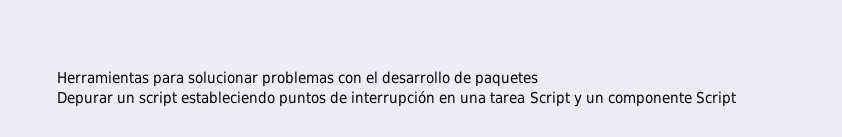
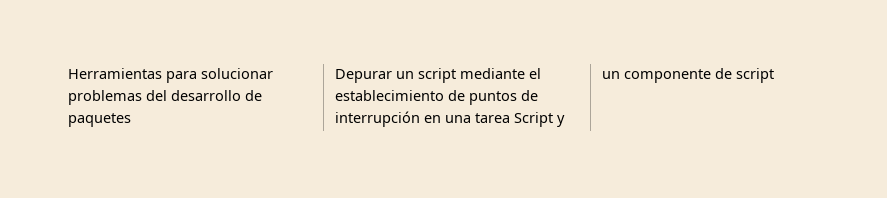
[338,71,379,84] con el -> [146,90,167,101] del
[181,91,276,104] estableciendo -> [460,68,541,79] [335,90,465,101] mediante el establecimiento de
[695,91,736,107] Script -> [715,68,774,83] de script

